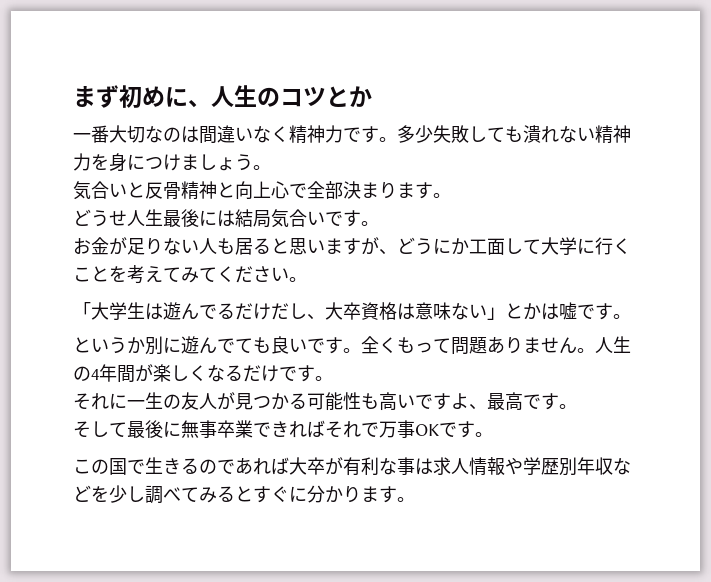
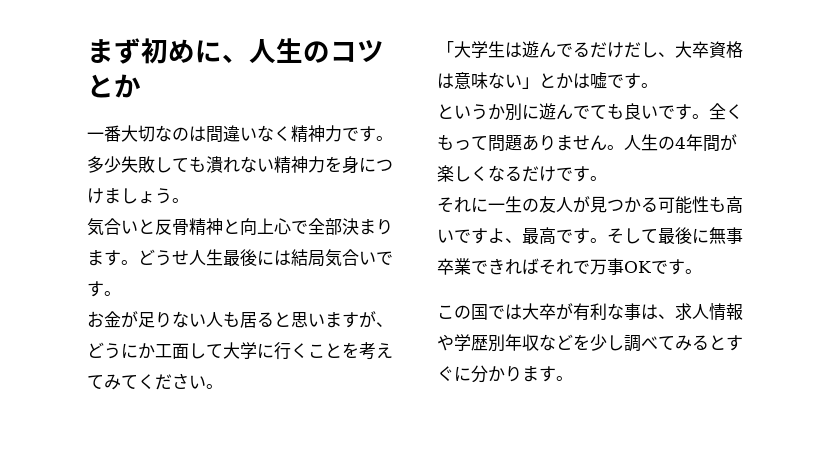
(451, 195) // -> (138, 262) none
(577, 406) // -> (607, 240) none
[145,457,289,475] 生きるのであれば -> [505,304,522,320] は
(433, 466) none -> [658,314,675,319] 、

